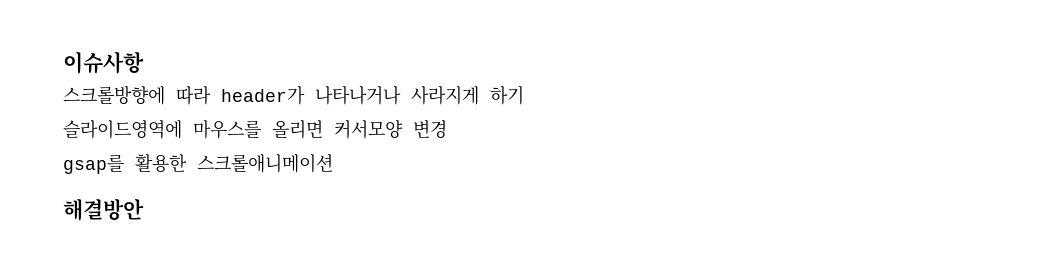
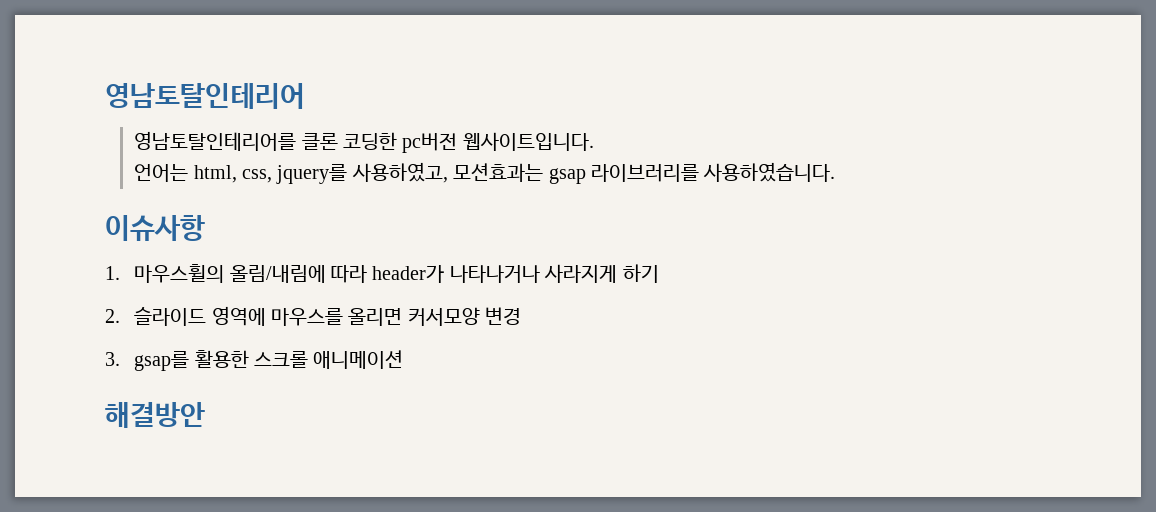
[63,51,144,74] [63,85,165,105] 이슈사항 // 스크롤방향에 -> [105,83,305,109] [134,131,594,153] [134,162,836,184] [105,215,205,241] [105,264,326,283] 영남토탈인테리어 // 영남토탈인테리어를 클론 코딩한 pc버전 웹사이트입니다. // 언어는 html, css, jquery를 사용하였고, 모션효과는 gsap 라이브러리를 사용하였습니다. // 이슈사항 // 1. 마우스휠의 올림/내림에
[63,120,182,139] 슬라이드영역에 -> [105,306,266,326] 2. 슬라이드 영역에
(447, 129) none -> [105,352,120,366] 3.
[197,154,333,173] 스크롤애니메이션 -> [253,350,404,369] 스크롤 애니메이션

